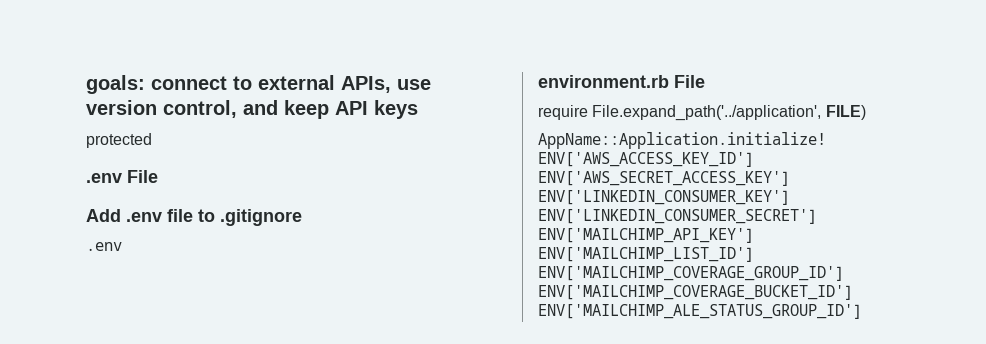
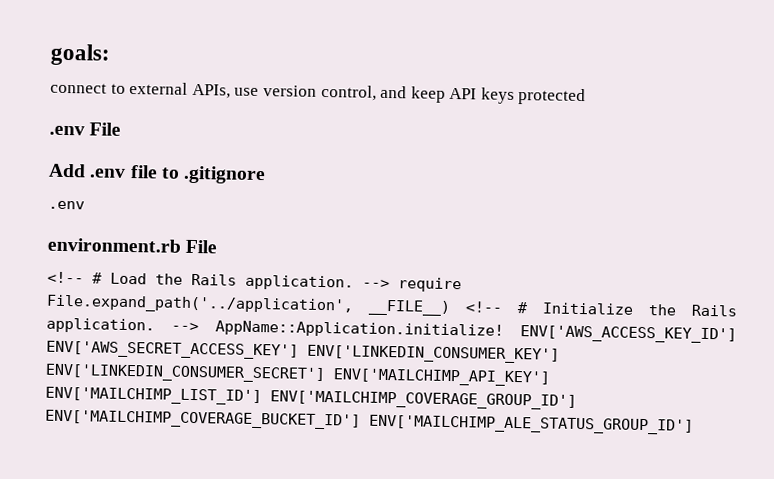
(145, 84) none -> (110, 54) //
(418, 109) // -> (515, 95) none
[538,105,866,121] require File.expand_path('../application', FILE) // -> [47,271,462,293] [46,294,738,317] [46,317,199,334] <!-- # Load the Rails application. --> require File.expand_path('../application', __FILE__) <!-- # Initialize the Rails application. -->

